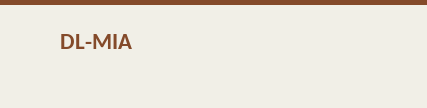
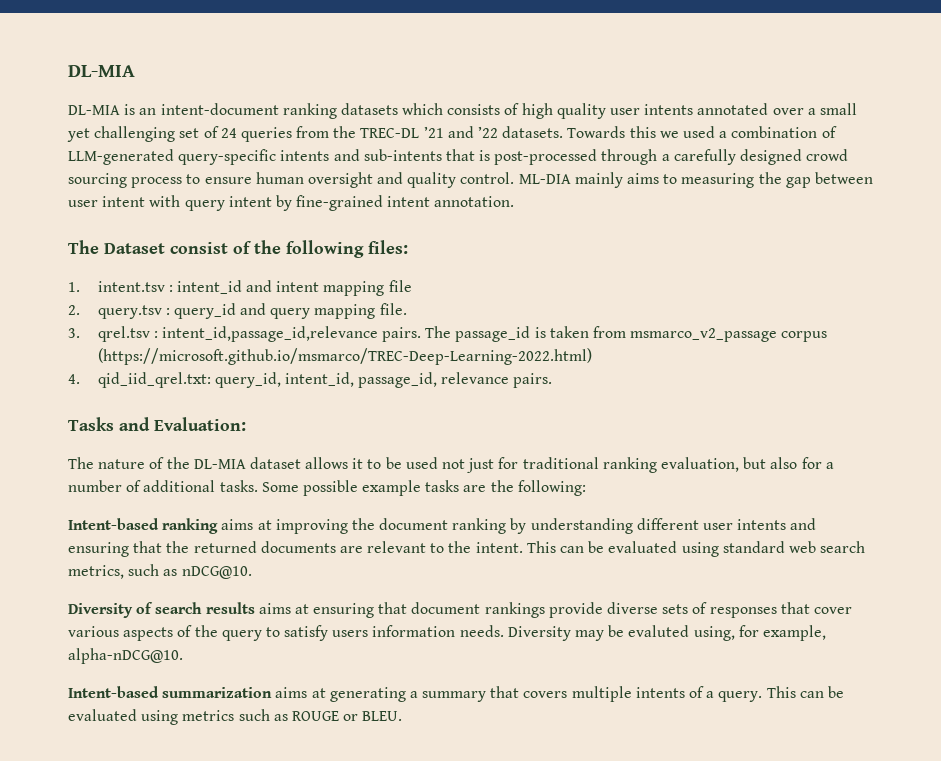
[60,34,132,49] DL-MIA -> [68,65,135,77] [68,103,857,119] [67,126,837,142] [68,149,849,165] [68,172,873,188] [68,195,515,211] [68,240,408,258] [68,280,412,296] [68,303,407,319] [68,326,828,342] [97,348,592,365] [68,372,553,388] [68,417,246,431] [68,457,834,473] [68,480,586,496] [68,518,817,534] [68,541,866,557] [68,564,252,579] [68,602,852,618] [68,625,826,641] [68,648,183,664] [68,686,844,702] [68,709,403,725] DL-MIA // DL-MIA is an intent-document ranking datasets which consists of high quality user intents annotated over a small yet challenging set of 24 queries from the TREC-DL ’21 and ’22 datasets. Towards this we used a combination of LLM-generated query-specific intents and sub-intents that is post-processed through a carefully designed crowd sourcing process to ensure human oversight and quality control. ML-DIA mainly aims to measuring the gap between user intent with query intent by fine-grained intent annotation. // The Dataset consist of the following files: // 1. intent.tsv : intent_id and intent mapping file // 2. query.tsv : query_id and query mapping file. // 3. qrel.tsv : intent_id,passage_id,relevance pairs. The passage_id is taken from msmarco_v2_passage corpus (https://microsoft.github.io/msmarco/TREC-Deep-Learning-2022.html) // 4. qid_iid_qrel.txt: query_id, intent_id, passage_id, relevance pairs. // Tasks and Evaluation: // The nature of the DL-MIA dataset allows it to be used not just for traditional ranking evaluation, but also for a number of additional tasks. Some possible example tasks are the following: // Intent-based ranking aims at improving the document ranking by understanding different user intents and ensuring that the returned documents are relevant to the intent. This can be evaluated using standard web search metrics, such as nDCG@10. // Diversity of search results aims at ensuring that document rankings provide diverse sets of responses that cover various aspects of the query to satisfy users information needs. Diversity may be evaluted using, for example, alpha-nDCG@10. // Intent-based summarization aims at generating a summary that covers multiple intents of a query. This can be evaluated using metrics such as ROUGE or BLEU.

